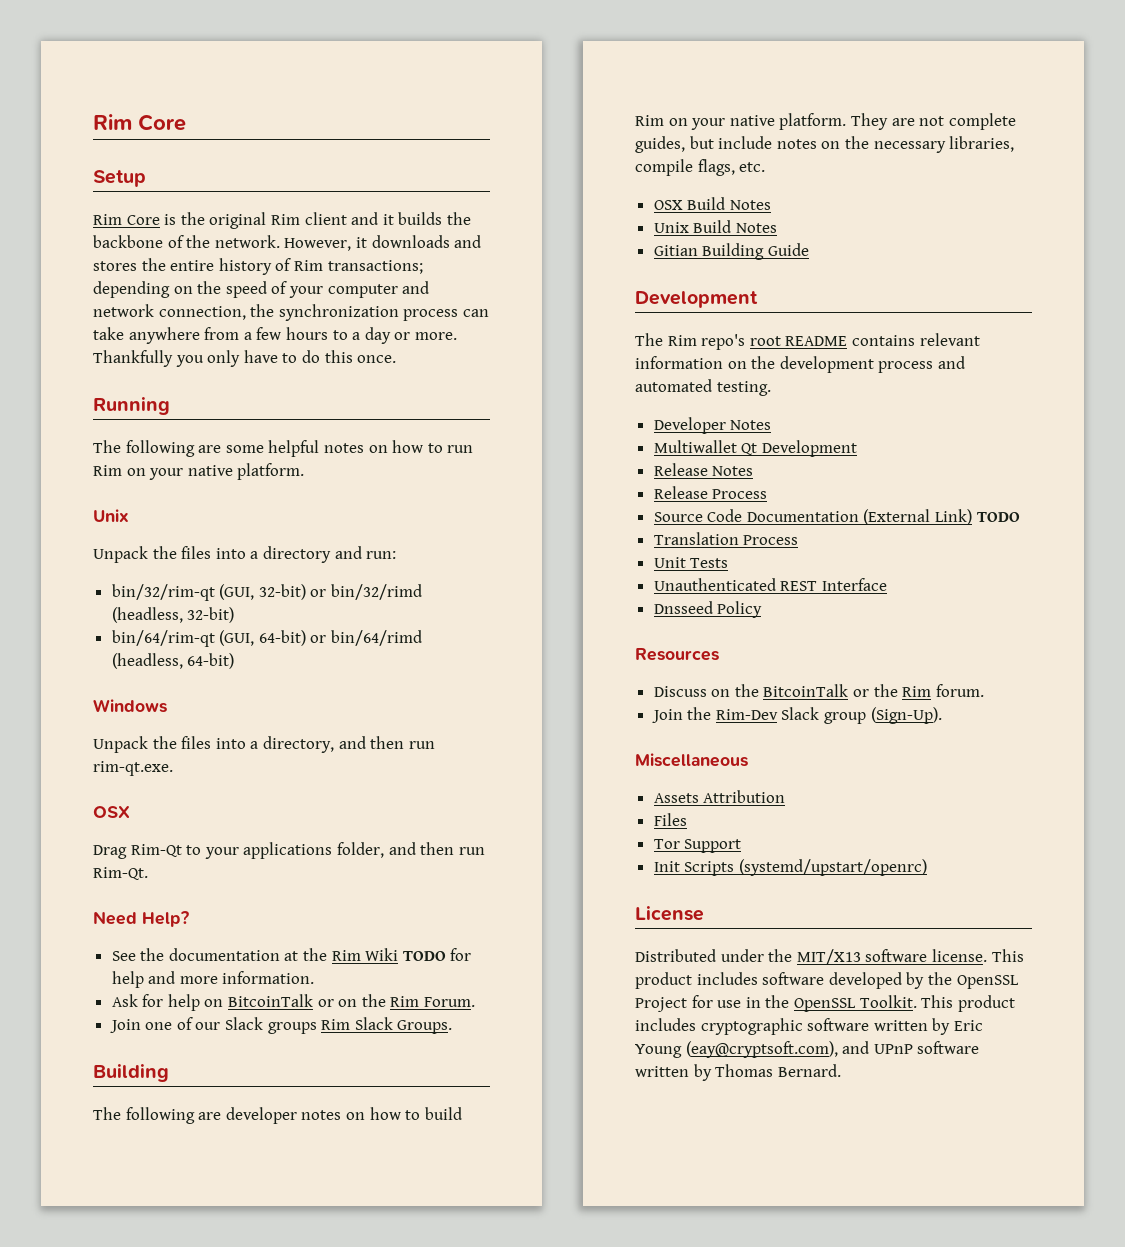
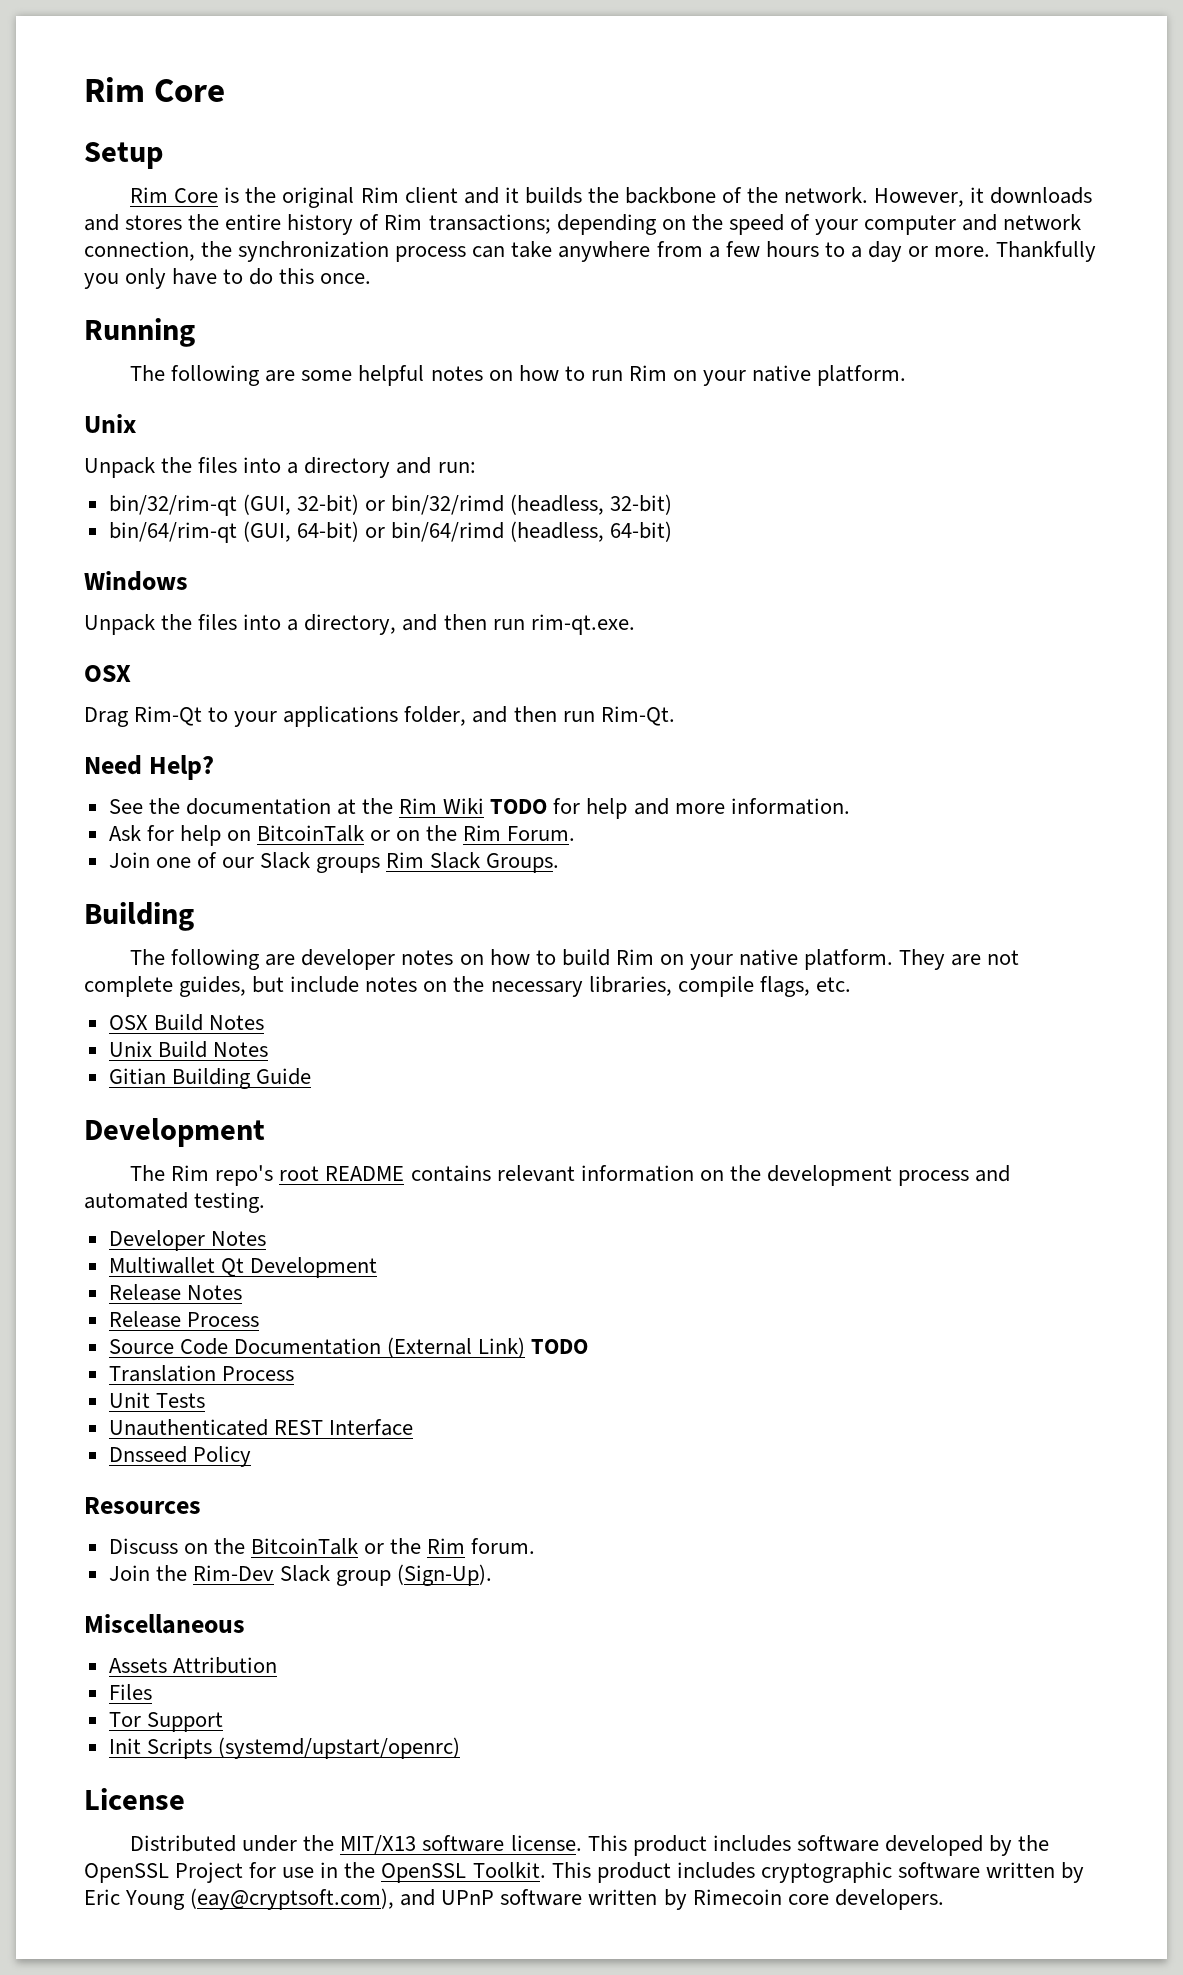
[715,1064,841,1077] Thomas Bernard. -> [692,1889,944,1910] Rimecoin core developers.

